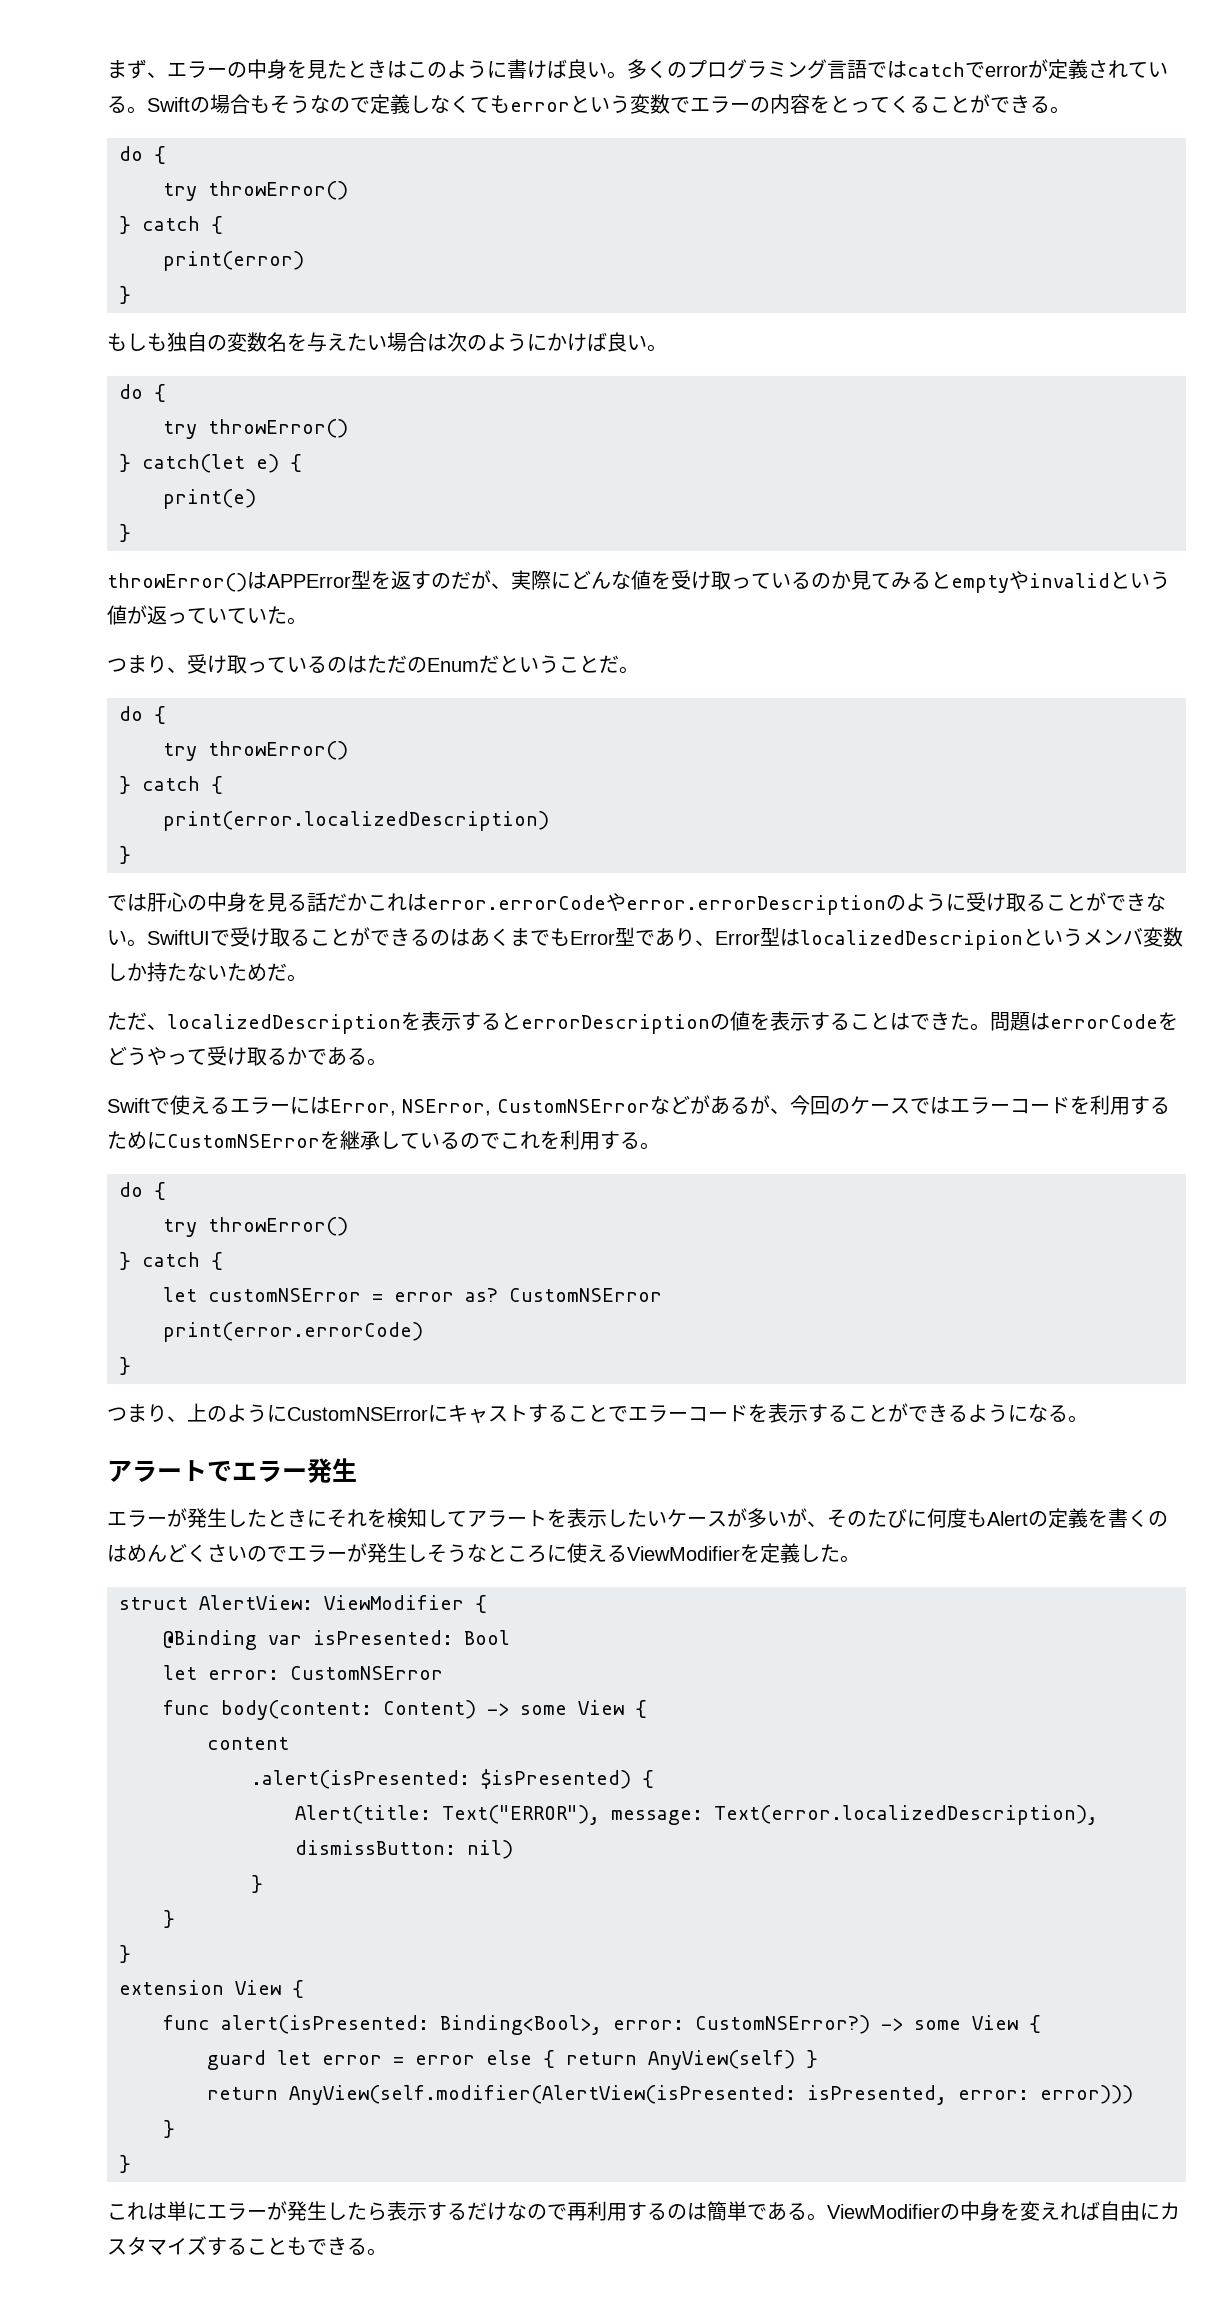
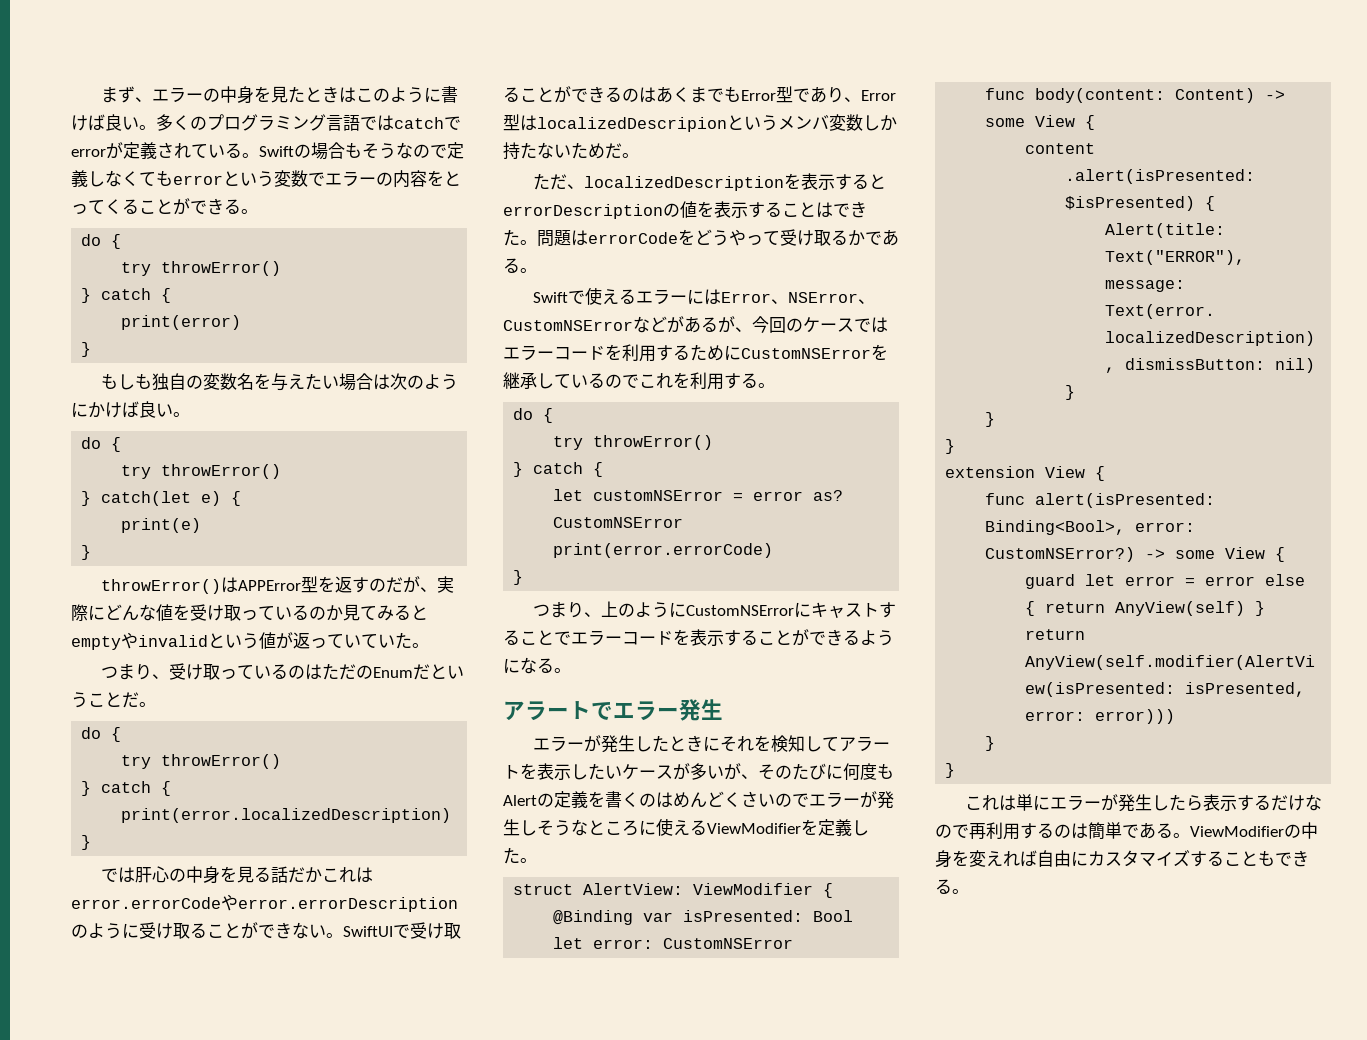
[330,1099,491,1116] Error, NSError, -> [721,292,876,304] Error、NSError、

